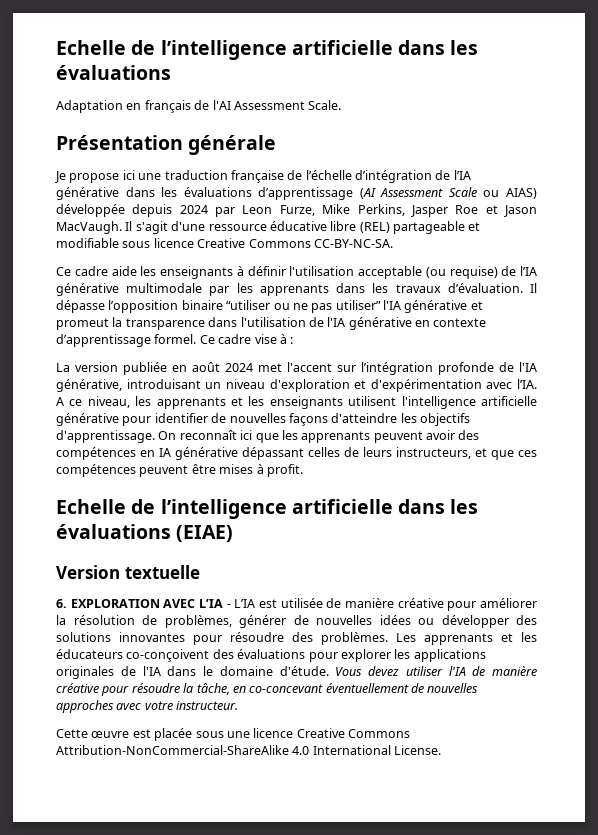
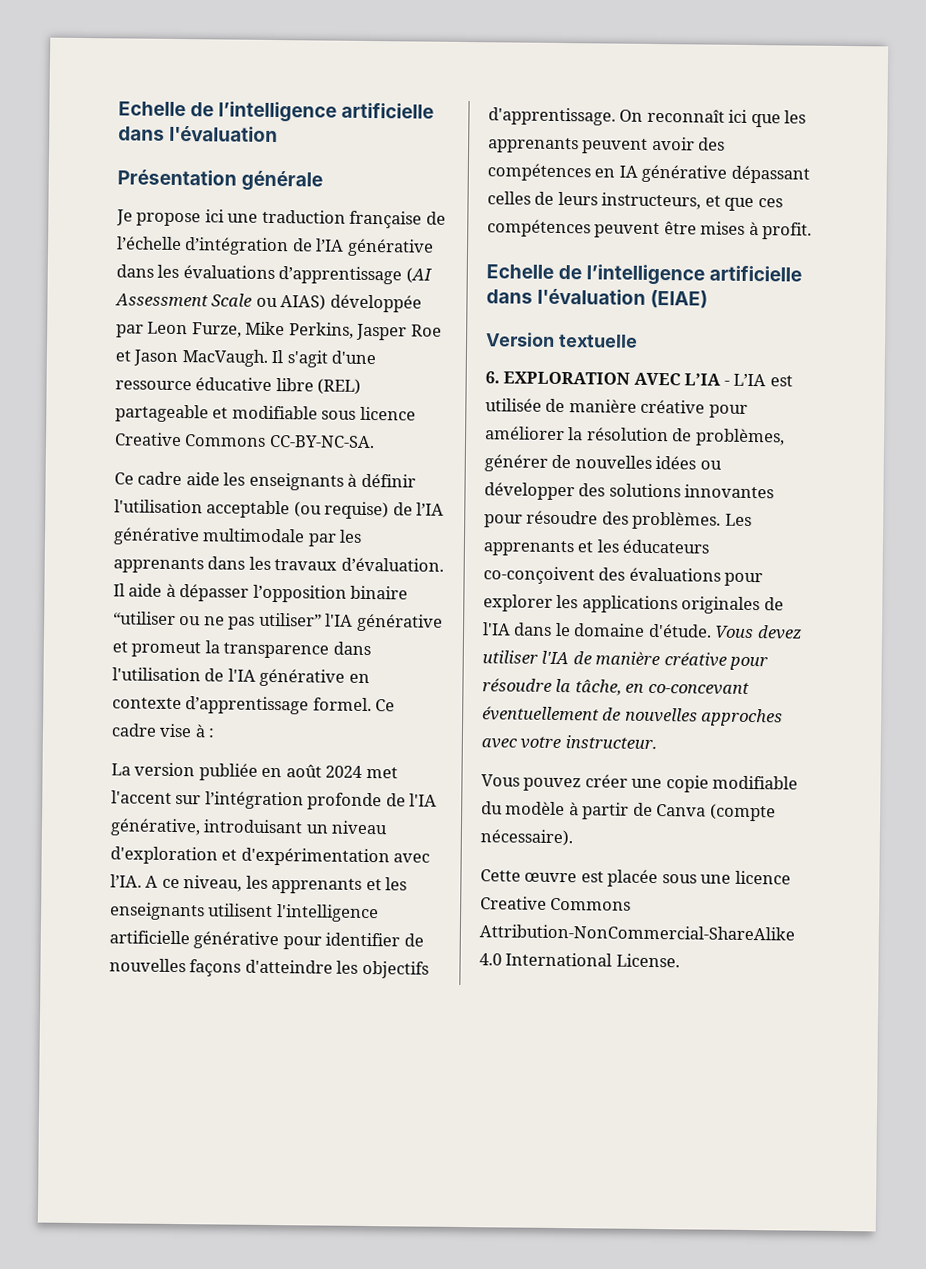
[56,40,479,60] [56,65,171,80] [56,100,342,113] Echelle de l’intelligence artificielle dans les évaluations // Adaptation en français de l'AI Assessment Scale. -> [118,101,435,123] [118,125,279,143] Echelle de l’intelligence artificielle dans l'évaluation
[132,204,208,217] depuis 2024 -> (422, 303) none
[56,300,105,313] dépasse -> [128,583,250,602] aide à dépasser
[450,499,479,514] [56,524,171,539] les évaluations -> [537,288,647,305] l'évaluation
(239, 705) none -> [481,774,799,793] [481,801,776,822] [480,829,573,847] // Vous pouvez créer une copie modifiable du modèle à partir de Canva (compte nécessaire).

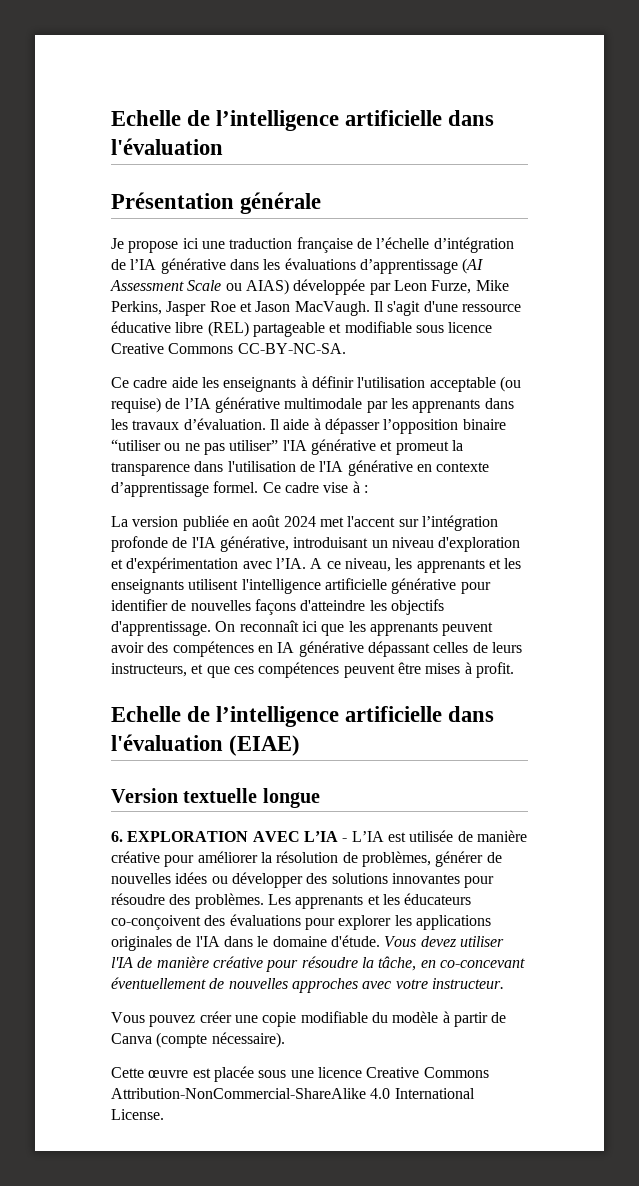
(638, 340) none -> [262,788,320,808] longue

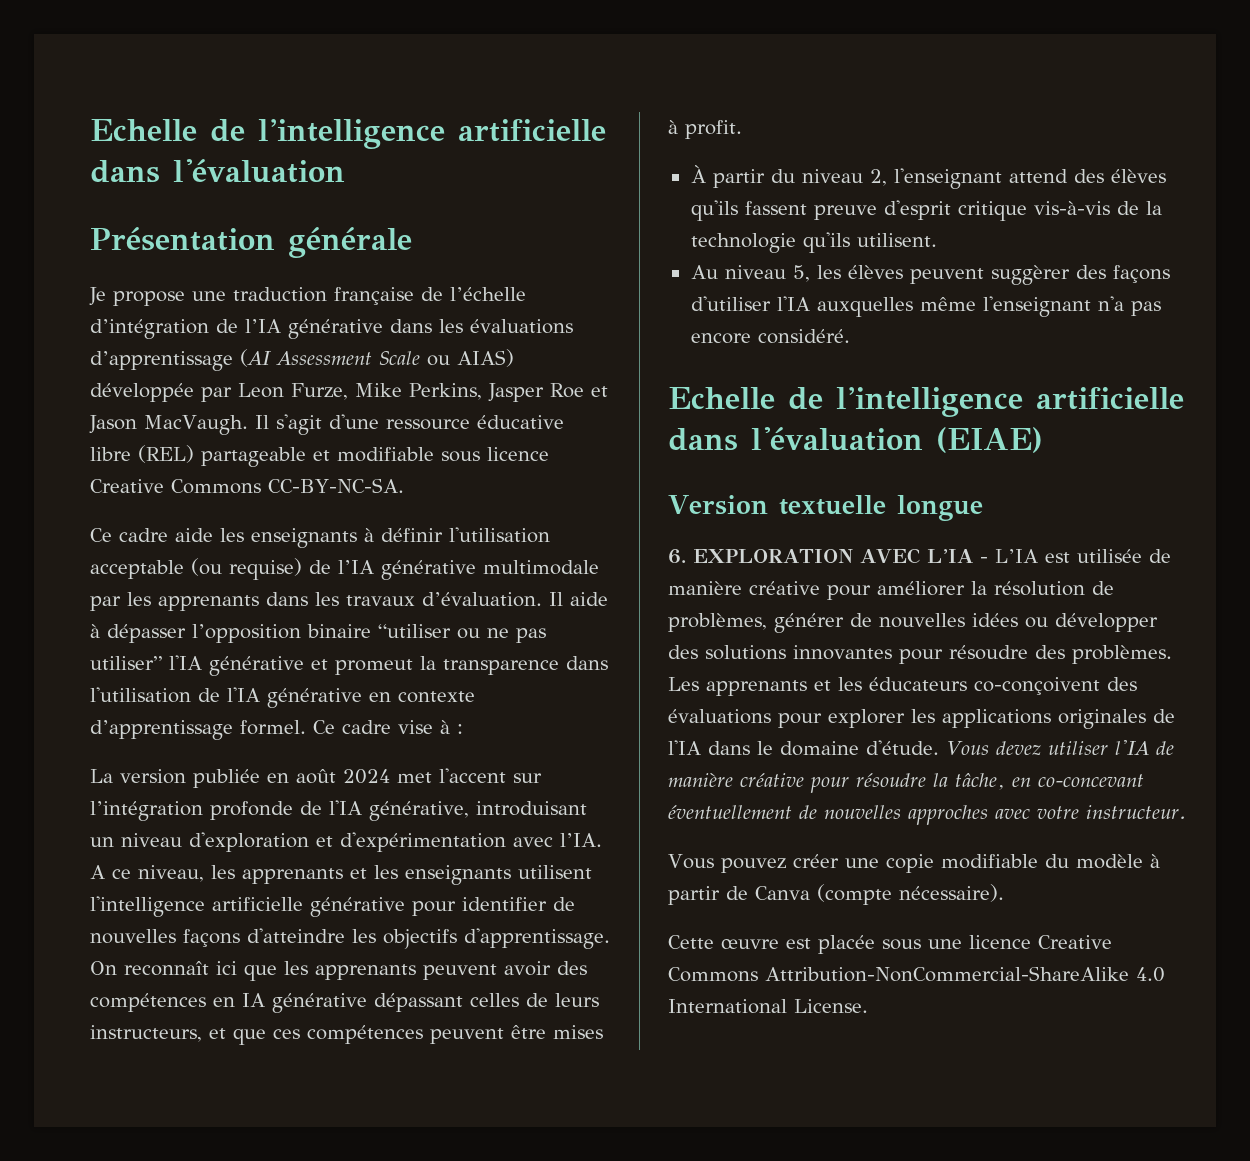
[182,238,199,249] ici -> (185, 298) none
(514, 670) none -> [690,165,1166,189] [690,200,1162,221] [690,232,937,253] [690,265,1170,285] [690,296,1161,317] [690,329,850,344] // À partir du niveau 2, l'enseignant attend des élèves qu'ils fassent preuve d'esprit critique vis-à-vis de la technologie qu'ils utilisent. // Au niveau 5, les élèves peuvent suggèrer des façons d'utiliser l'IA auxquelles même l'enseignant n'a pas encore considéré.

